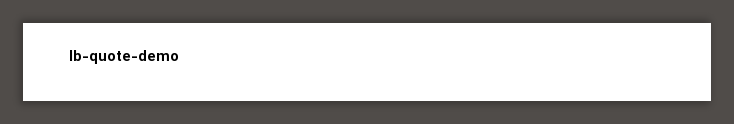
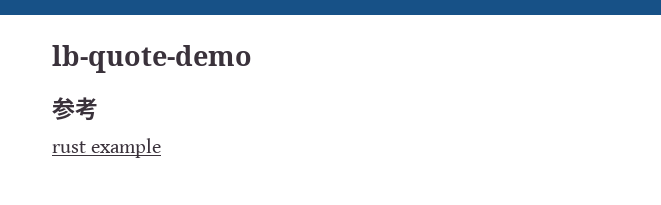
(179, 57) none -> [52,97,98,121] [52,138,162,158] // 参考 // rust example

